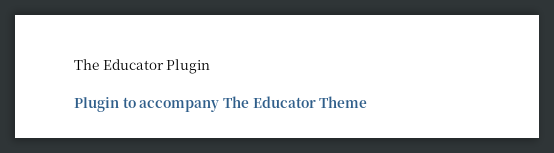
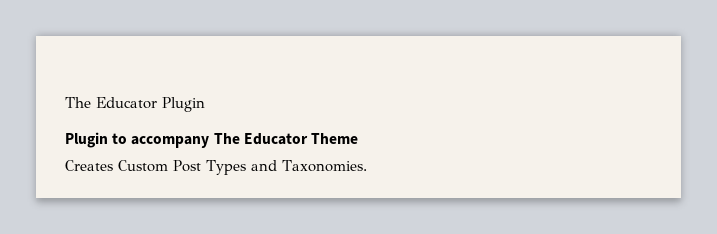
(368, 102) none -> [65,160,367,175] // Creates Custom Post Types and Taxonomies.

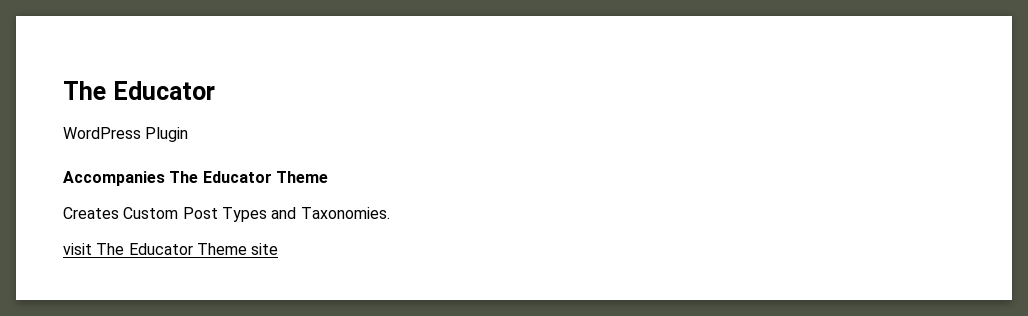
[65,97,157,109] The Educator -> [63,81,215,100] [63,127,141,139] The Educator // WordPress
[65,132,210,148] Plugin to accompany -> [63,171,165,186] Accompanies
(367, 166) none -> [63,243,279,255] // visit The Educator Theme site

